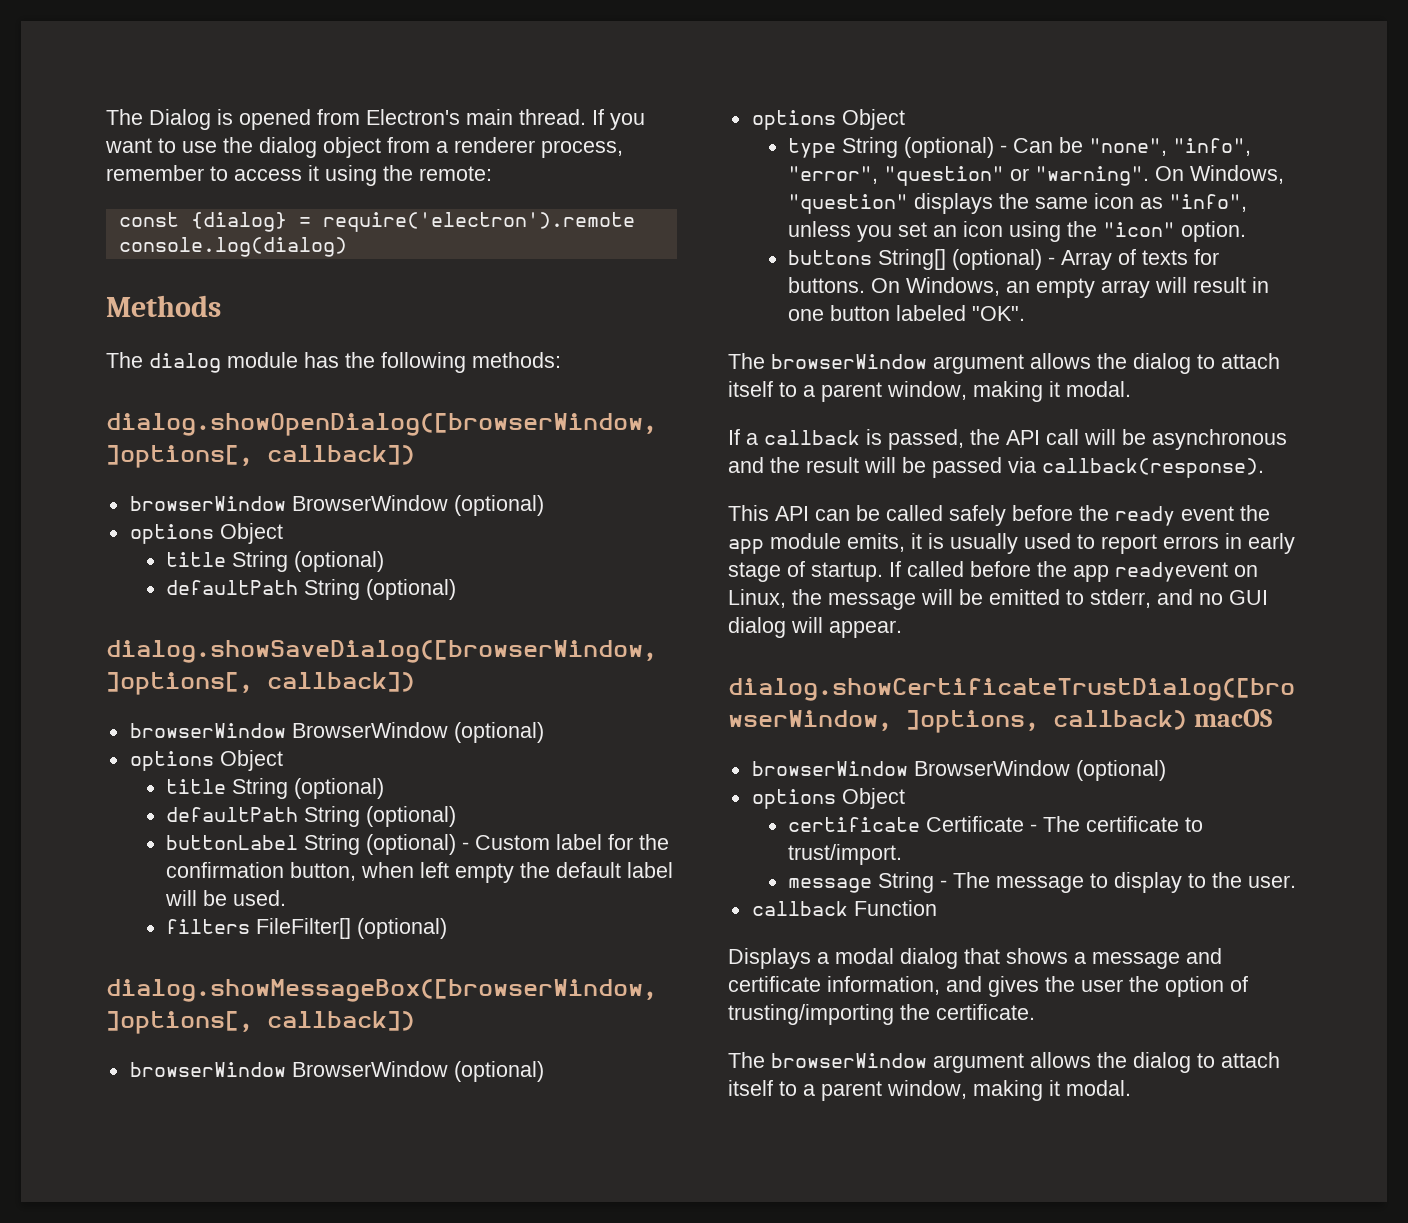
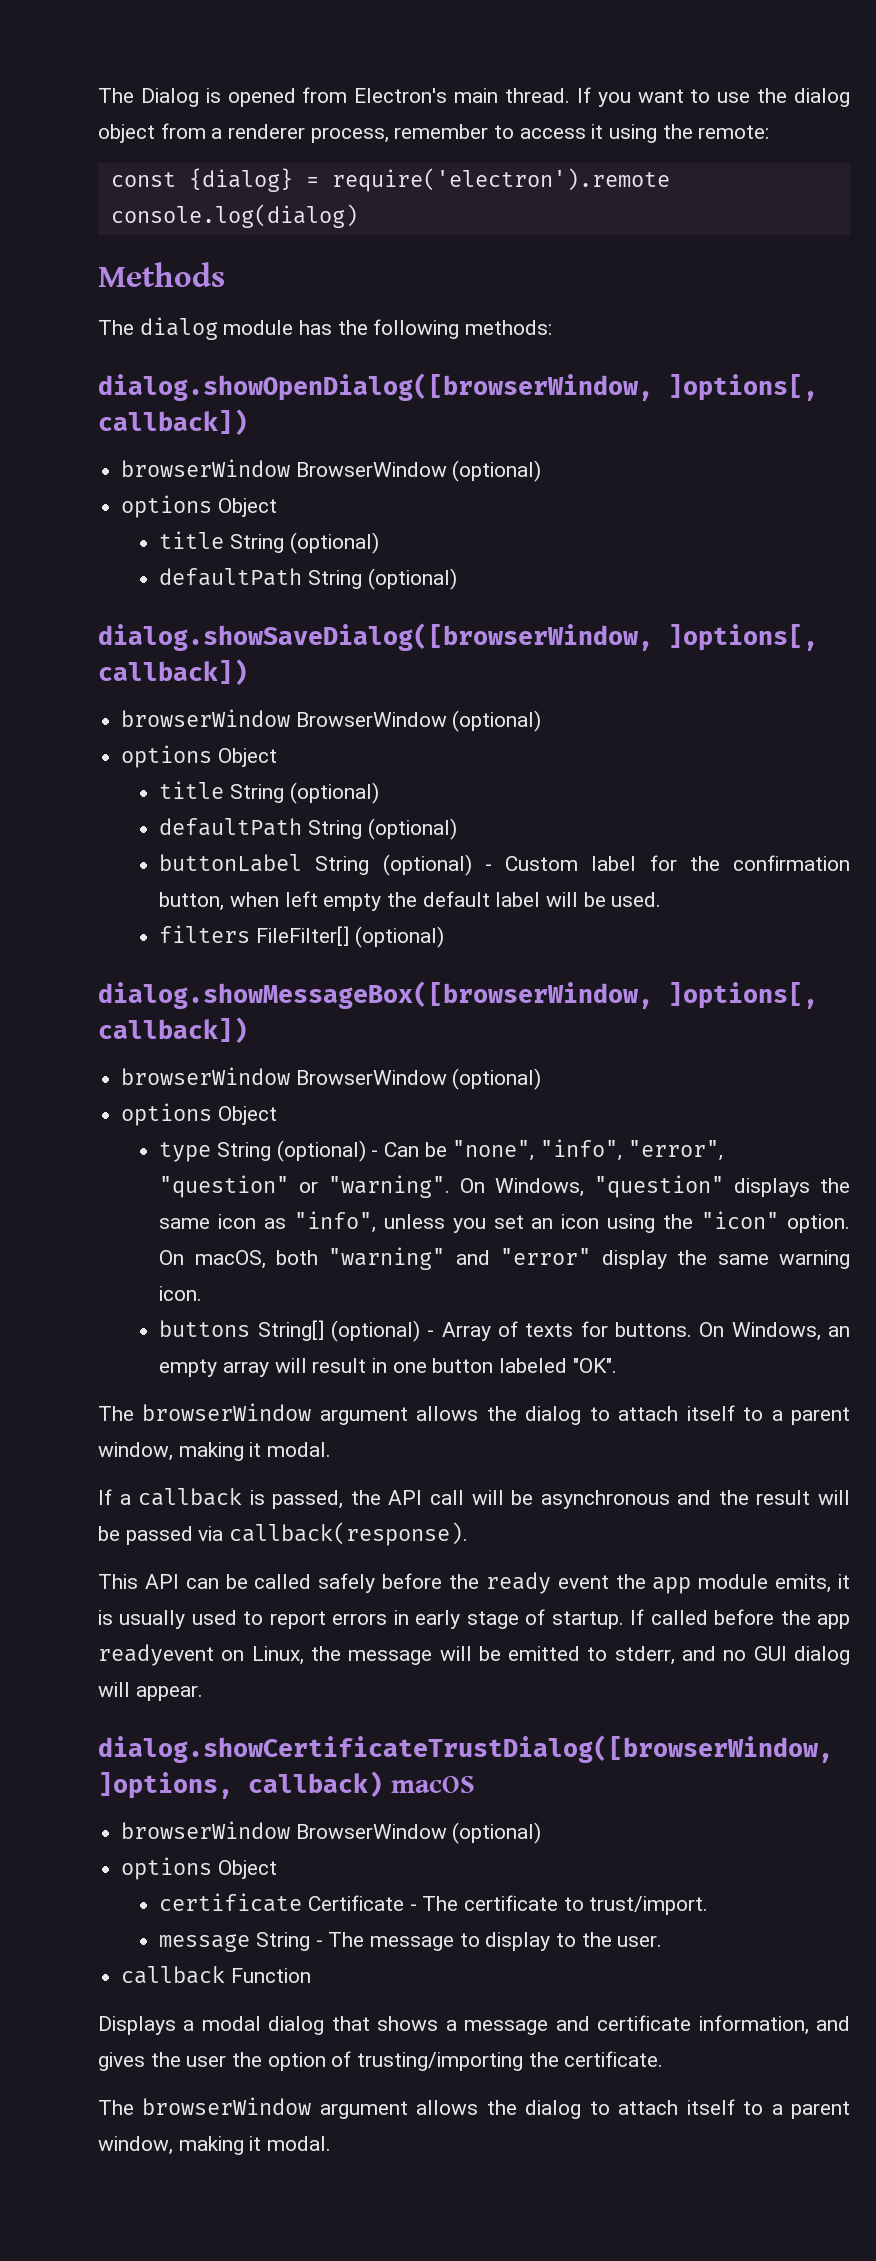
(1246, 231) none -> [159,1247,851,1270] [159,1286,203,1301] On macOS, both "warning" and "error" display the same warning icon.

